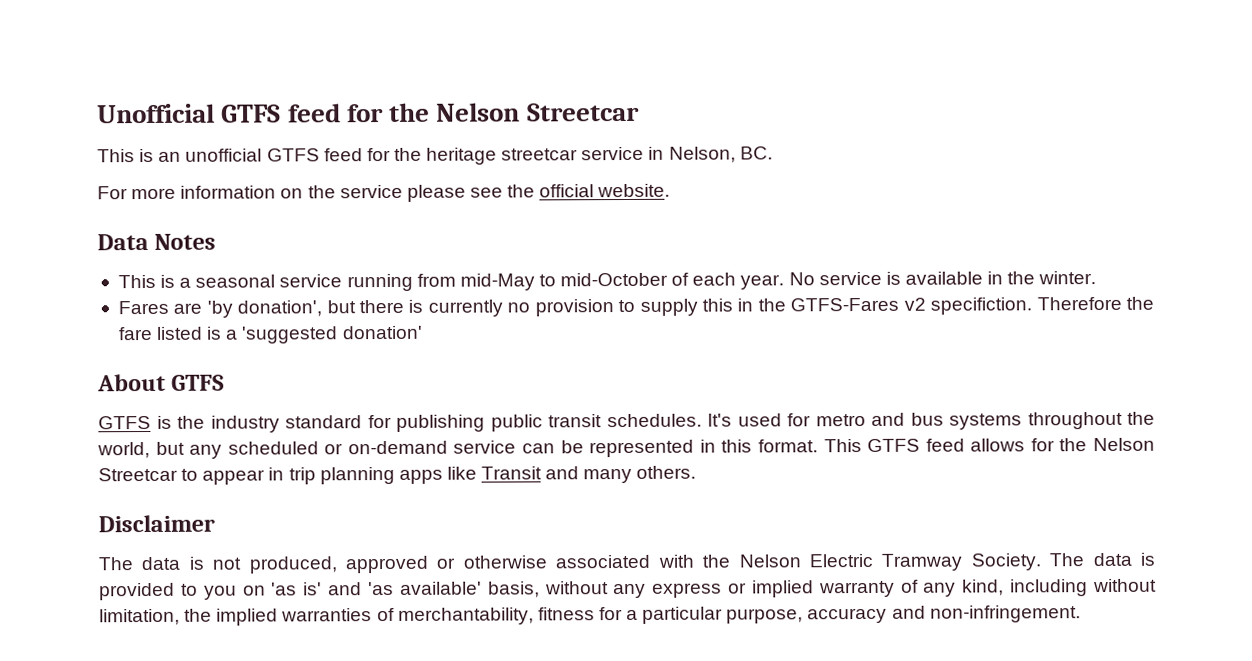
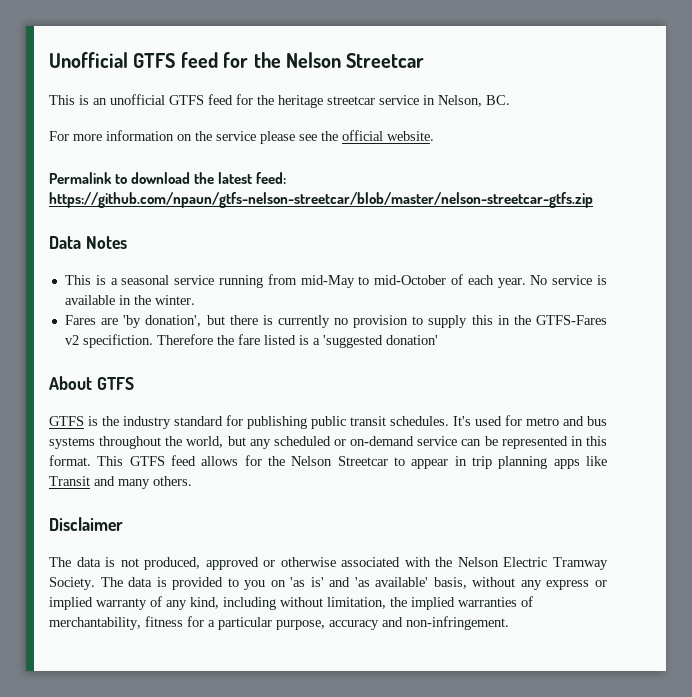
(671, 190) none -> [49,172,287,184] [49,192,593,208] // Permalink to download the latest feed: https://github.com/npaun/gtfs-nelson-streetcar/blob/master/nelson-streetcar-gtfs.zip

